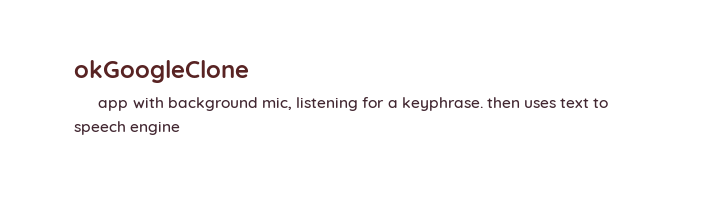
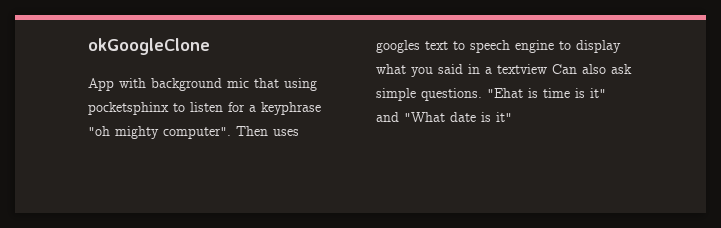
[98,100,129,111] app -> [88,78,114,91] App
[262,97,609,111] [74,121,181,135] mic, listening for a keyphrase. then uses text to speech engine -> [227,78,317,91] [88,102,321,115] [88,126,299,139] [376,40,621,53] [376,64,632,77] [376,88,606,101] [376,112,512,122] mic that using pocketsphinx to listen for a keyphrase "oh mighty computer". Then uses googles text to speech engine to display what you said in a textview Can also ask simple questions. "Ehat is time is it" and "What date is it"

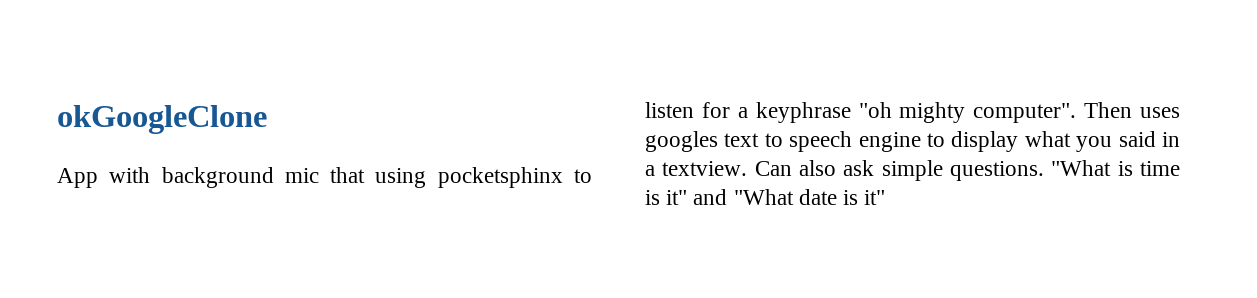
[497,64,547,74] textview -> [662,161,748,176] textview.
[487,88,523,98] "Ehat -> [1051,160,1112,176] "What

